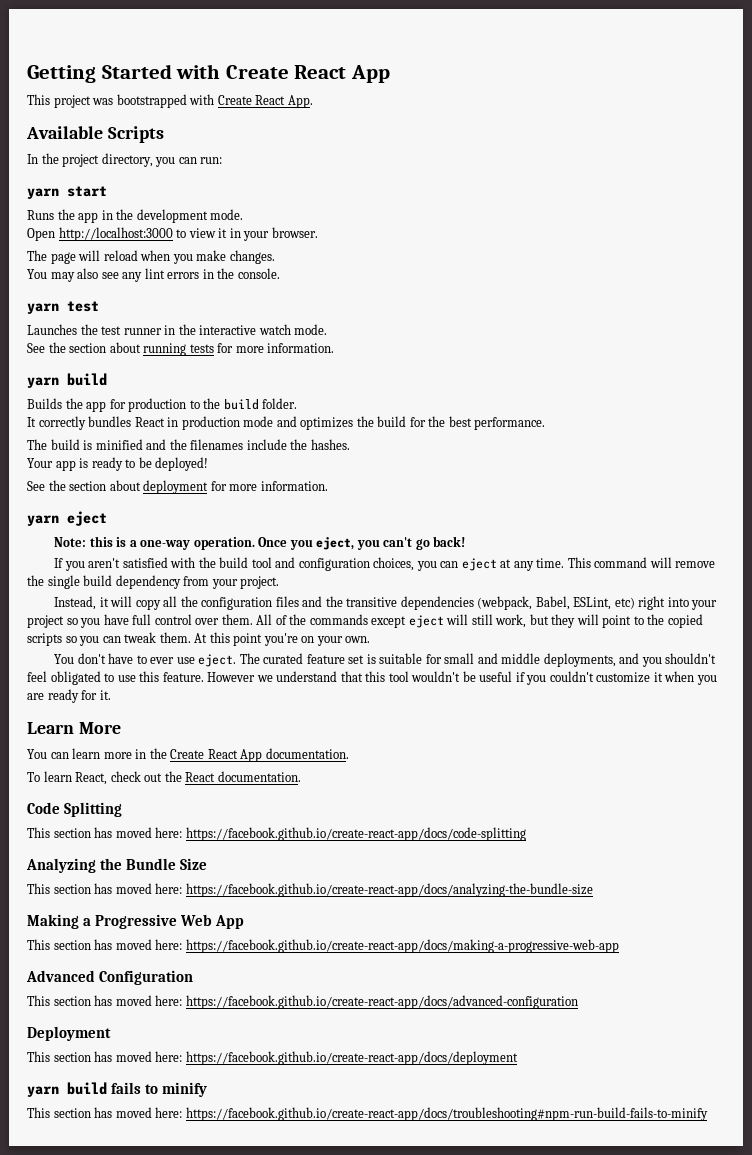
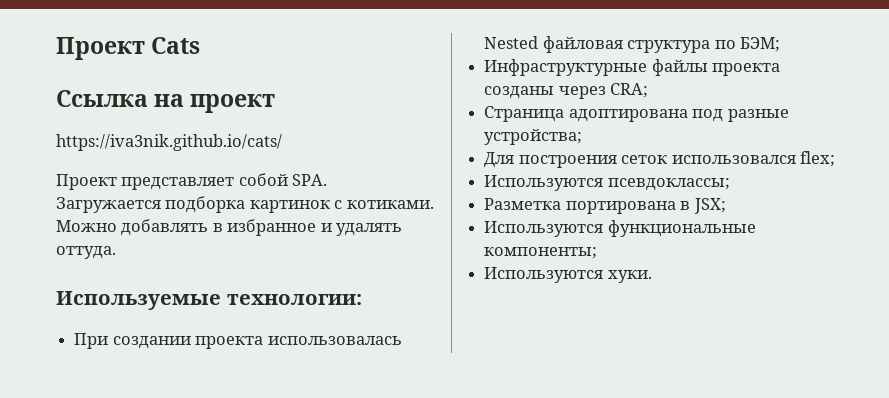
[27,64,390,83] [27,94,313,108] [26,126,164,143] [27,153,223,167] [27,186,107,199] [27,209,244,223] [27,227,318,241] [27,250,275,264] [27,268,280,282] [27,301,99,314] [27,324,328,335] [27,342,335,356] [27,373,107,388] [27,398,298,412] [27,416,546,430] [27,439,350,450] [27,457,209,471] [27,480,328,494] [27,511,107,526] [54,536,466,550] [54,557,716,571] [27,575,280,589] [54,596,718,610] [27,614,703,628] [27,632,371,646] [54,653,717,667] [27,671,717,685] [27,689,111,703] [27,722,121,734] [27,748,349,762] [27,771,301,785] [27,802,123,817] [27,827,526,841] [26,858,208,873] [27,883,593,897] [27,914,245,929] [27,939,619,953] [26,970,194,985] [27,995,578,1009] [27,1026,111,1041] [27,1051,518,1065] [27,1082,208,1097] [27,1107,708,1121] Getting Started with Create React App // This project was bootstrapped with Create React App. // Available Scripts // In the project directory, you can run: // yarn start // Runs the app in the development mode. // Open http://localhost:3000 to view it in your browser. // The page will reload when you make changes. // You may also see any lint errors in the console. // yarn test // Launches the test runner in the interactive watch mode. // See the section about running tests for more information. // yarn build // Builds the app for production to the build folder. // It correctly bundles React in production mode and optimizes the build for the best performance. // The build is minified and the filenames include the hashes. // Your app is ready to be deployed! // See the section about deployment for more information. // yarn eject // Note: this is a one-way operation. Once you eject, you can't go back! // If you aren't satisfied with the build tool and configuration choices, you can eject at any time. This command will remove the single build dependency from your project. // Instead, it will copy all the configuration files and the transitive dependencies (webpack, Babel, ESLint, etc) right into your project so you have full control over them. All of the commands except eject will still work, but they will point to the copied scripts so you can tweak them. At this point you're on your own. // You don't have to ever use eject. The curated feature set is suitable for small and middle deployments, and you shouldn't feel obligated to use this feature. However we understand that this tool wouldn't be useful if you couldn't customize it when you are ready for it. // Learn More // You can learn more in the Create React App documentation. // To learn React, check out the React documentation. // Code Splitting // This section has moved here: https://facebook.github.io/create-react-app/docs/code-splitting // Analyzing the Bundle Size // This section has moved here: https://facebook.github.io/create-react-app/docs/analyzing-the-bundle-size // Making a Progressive Web App // This section has moved here: https://facebook.github.io/create-react-app/docs/making-a-progressive-web-app // Advanced Configuration // This section has moved here: https://facebook.github.io/create-react-app/docs/advanced-configuration // Deployment // This section has moved here: https://facebook.github.io/create-react-app/docs/deployment // yarn build fails to minify // This section has moved here: https://facebook.github.io/create-react-app/docs/troubleshooting#npm-run-build-fails-to-minify -> [56,37,201,60] [56,90,276,113] [56,134,282,151] [56,173,328,190] [56,196,434,213] [56,219,403,236] [56,246,116,259] [56,291,362,310] [74,333,402,349] [484,36,780,53] [484,59,781,76] [484,83,649,99] [484,106,789,122] [484,129,583,145] [484,151,835,168] [484,175,730,191] [484,198,726,214] [484,220,756,237] [484,247,598,259] [484,267,652,283] Проект Cats // Ссылка на проект // https://iva3nik.github.io/cats/ // Проект представляет собой SPA. Загружается подборка картинок с котиками. Можно добавлять в избранное и удалять оттуда. // Используемые технологии: // При создании проекта использовалась Nested файловая структура по БЭМ; // Инфраструктурные файлы проекта созданы через CRA; // Страница адоптирована под разные устройства; // Для построения сеток использовался flex; // Используются псевдоклассы; // Разметка портирована в JSX; // Используются функциональные компоненты; // Используются хуки.

